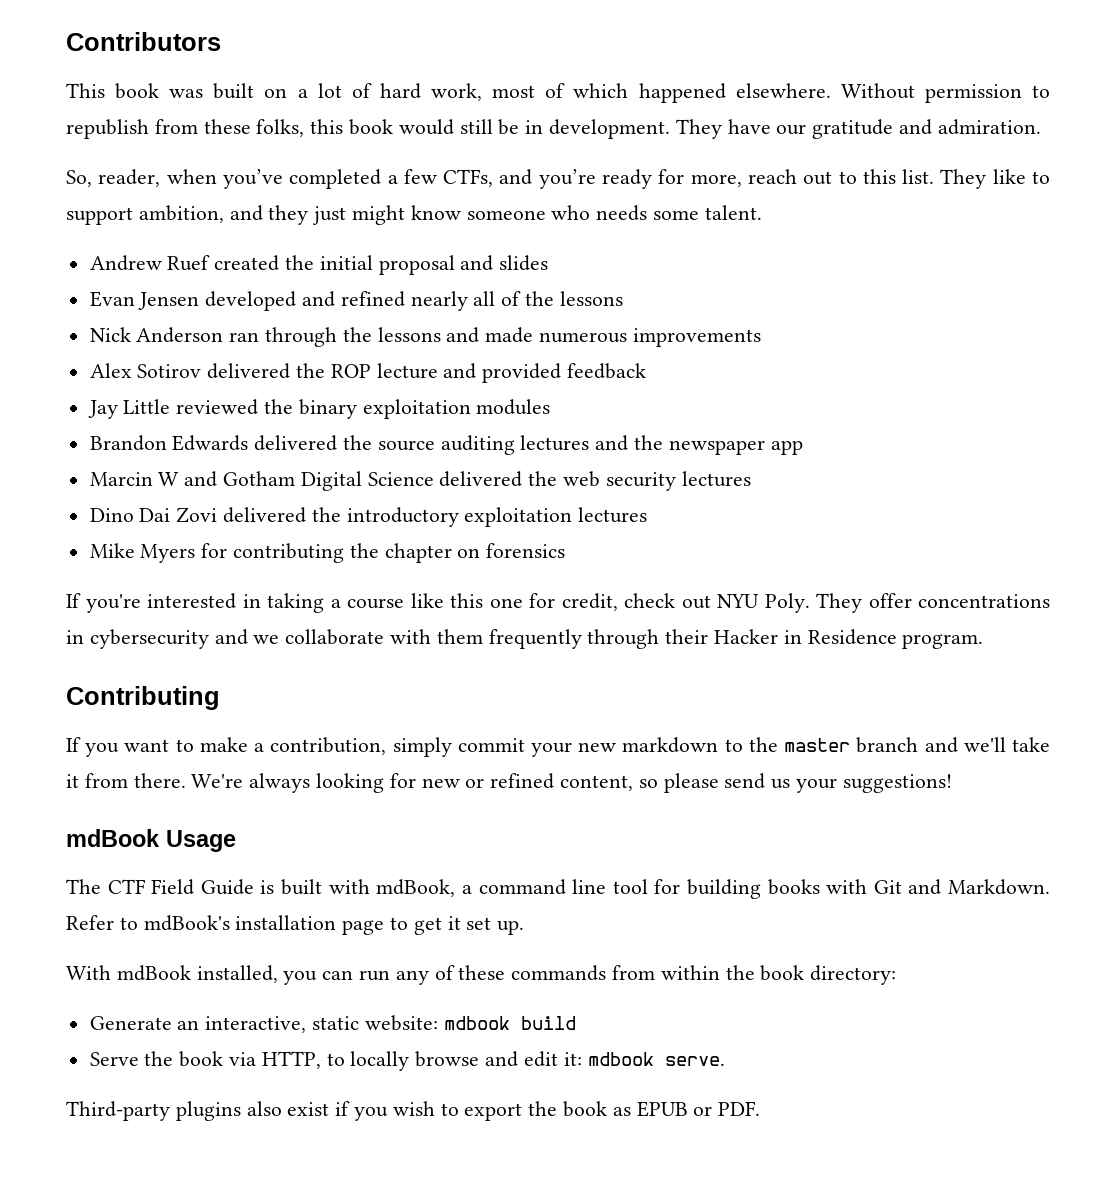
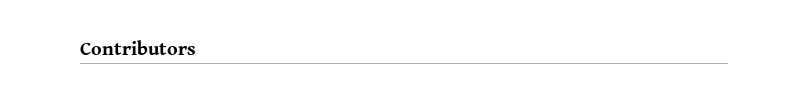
[66,83,1050,103] [66,119,1041,139] [66,169,1050,189] [66,205,762,225] [89,255,549,275] [89,291,623,311] [89,327,761,347] [89,363,647,383] [87,399,551,419] [89,435,803,455] [89,471,751,491] [89,507,648,527] [89,543,566,563] [66,593,1050,613] [66,629,984,649] [66,686,220,710] [66,737,1050,757] [66,773,952,793] [66,829,236,852] [66,879,1050,899] [66,915,525,935] [66,965,897,985] [89,1015,576,1033] [89,1051,725,1071] [66,1101,761,1121] // This book was built on a lot of hard work, most of which happened elsewhere. Without permission to republish from these folks, this book would still be in development. They have our gratitude and admiration. // So, reader, when you’ve completed a few CTFs, and you’re ready for more, reach out to this list. They like to support ambition, and they just might know someone who needs some talent. // Andrew Ruef created the initial proposal and slides // Evan Jensen developed and refined nearly all of the lessons // Nick Anderson ran through the lessons and made numerous improvements // Alex Sotirov delivered the ROP lecture and provided feedback // Jay Little reviewed the binary exploitation modules // Brandon Edwards delivered the source auditing lectures and the newspaper app // Marcin W and Gotham Digital Science delivered the web security lectures // Dino Dai Zovi delivered the introductory exploitation lectures // Mike Myers for contributing the chapter on forensics // If you're interested in taking a course like this one for credit, check out NYU Poly. They offer concentrations in cybersecurity and we collaborate with them frequently through their Hacker in Residence program. // Contributing // If you want to make a contribution, simply commit your new markdown to the master branch and we'll take it from there. We're always looking for new or refined content, so please send us your suggestions! // mdBook Usage // The CTF Field Guide is built with mdBook, a command line tool for building books with Git and Markdown. Refer to mdBook's installation page to get it set up. // With mdBook installed, you can run any of these commands from within the book directory: // Generate an interactive, static website: mdbook build // Serve the book via HTTP, to locally browse and edit it: mdbook serve. // Third-party plugins also exist if you wish to export the book as EPUB or PDF. -> (196, 47) none

